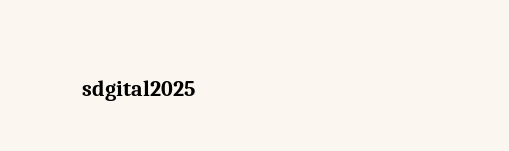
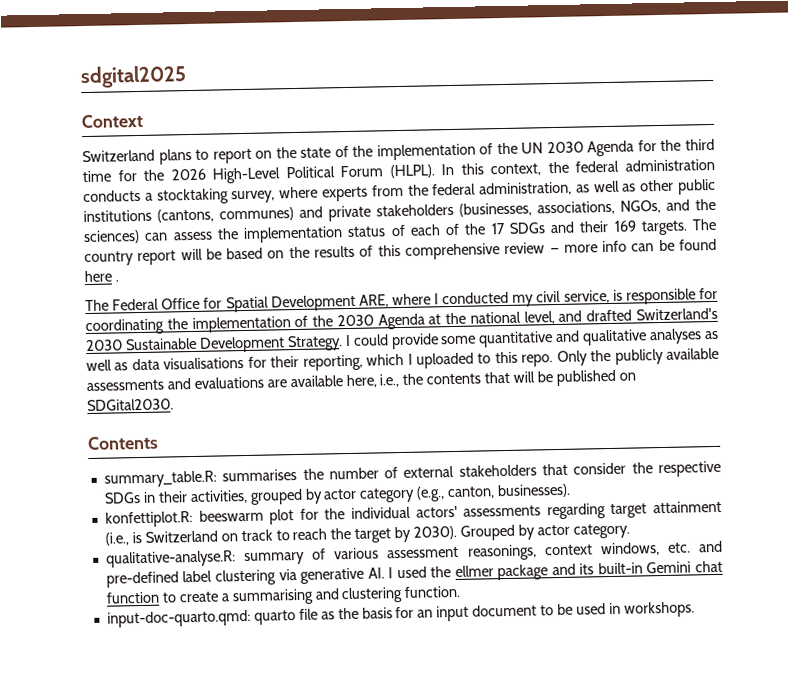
(195, 90) none -> [81,113,143,129] [82,138,716,165] [82,158,716,184] [83,178,717,205] [83,198,716,223] [83,218,717,245] [84,238,717,267] [84,270,119,283] [85,287,718,313] [85,307,718,336] [86,328,719,353] [86,347,719,372] [86,369,636,392] [87,398,174,412] [87,435,159,451] [103,460,721,488] [103,483,572,505] [104,500,722,528] [104,523,630,546] [105,540,723,568] [105,560,723,588] [105,585,462,606] [106,601,695,628] // Context // Switzerland plans to report on the state of the implementation of the UN 2030 Agenda for the third time for the 2026 High-Level Political Forum (HLPL). In this context, the federal administration conducts a stocktaking survey, where experts from the federal administration, as well as other public institutions (cantons, communes) and private stakeholders (businesses, associations, NGOs, and the sciences) can assess the implementation status of each of the 17 SDGs and their 169 targets. The country report will be based on the results of this comprehensive review — more info can be found here . // The Federal Office for Spatial Development ARE, where I conducted my civil service, is responsible for coordinating the implementation of the 2030 Agenda at the national level, and drafted Switzerland's 2030 Sustainable Development Strategy. I could provide some quantitative and qualitative analyses as well as data visualisations for their reporting, which I uploaded to this repo. Only the publicly available assessments and evaluations are available here, i.e., the contents that will be published on SDGital2030. // Contents // summary_table.R: summarises the number of external stakeholders that consider the respective SDGs in their activities, grouped by actor category (e.g., canton, businesses). // konfettiplot.R: beeswarm plot for the individual actors' assessments regarding target attainment (i.e., is Switzerland on track to reach the target by 2030). Grouped by actor category. // qualitative-analyse.R: summary of various assessment reasonings, context windows, etc. and pre-defined label clustering via generative AI. I used the ellmer package and its built-in Gemini chat function to create a summarising and clustering function. // input-doc-quarto.qmd: quarto file as the basis for an input document to be used in workshops.

